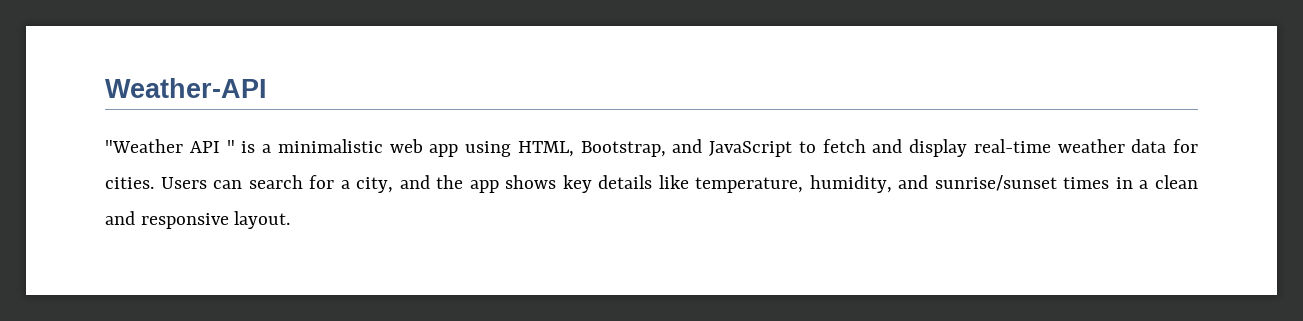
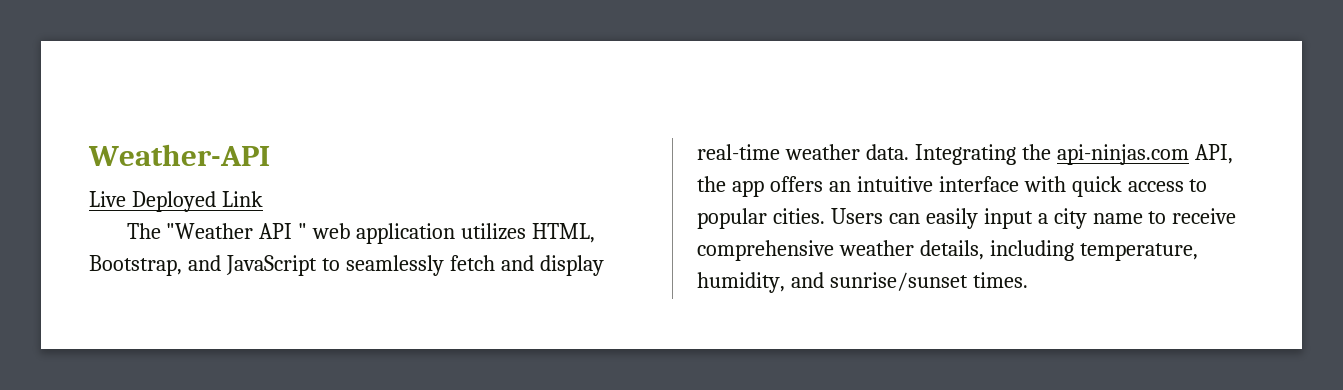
[105,139,511,157] "Weather API " is a minimalistic web app using -> [89,191,263,212] [126,223,527,244] Live Deployed Link // The "Weather API " web application utilizes
(816, 147) none -> [345,255,444,276] seamlessly
[1131,139,1198,153] [105,175,1198,193] [105,211,291,229] data for cities. Users can search for a city, and the app shows key details like temperature, humidity, and sunrise/sunset times in a clean and responsive layout. -> [865,144,1233,165] [697,176,1208,197] [697,208,1237,229] [697,240,1198,261] [697,272,1028,293] data. Integrating the api-ninjas.com API, the app offers an intuitive interface with quick access to popular cities. Users can easily input a city name to receive comprehensive weather details, including temperature, humidity, and sunrise/sunset times.

